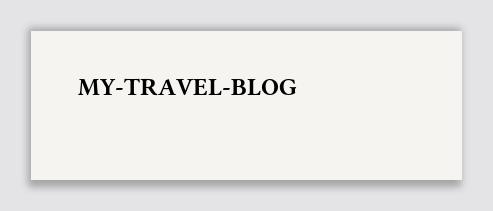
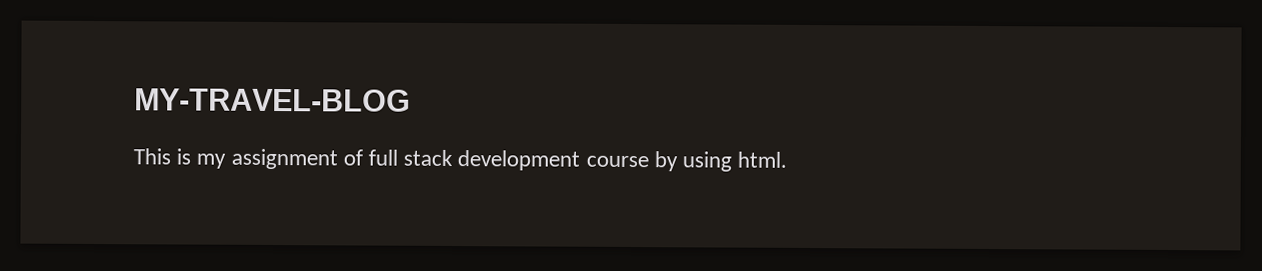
(297, 87) none -> [133,148,788,172] // This is my assignment of full stack development course by using html.

